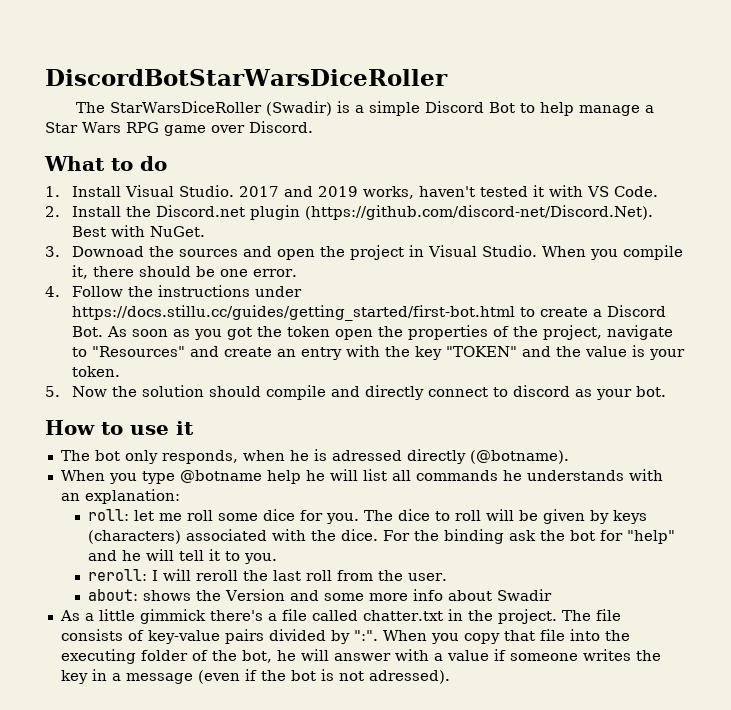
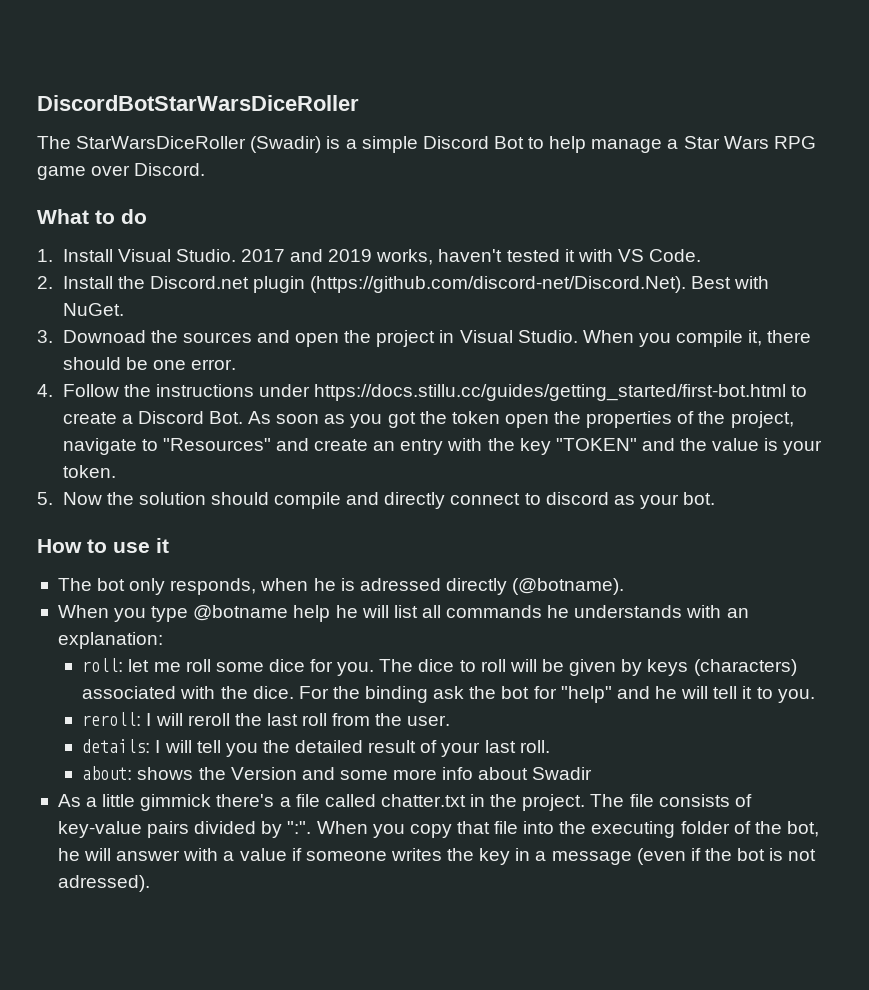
(447, 577) none -> [82,739,550,757] // details: I will tell you the detailed result of your last roll.

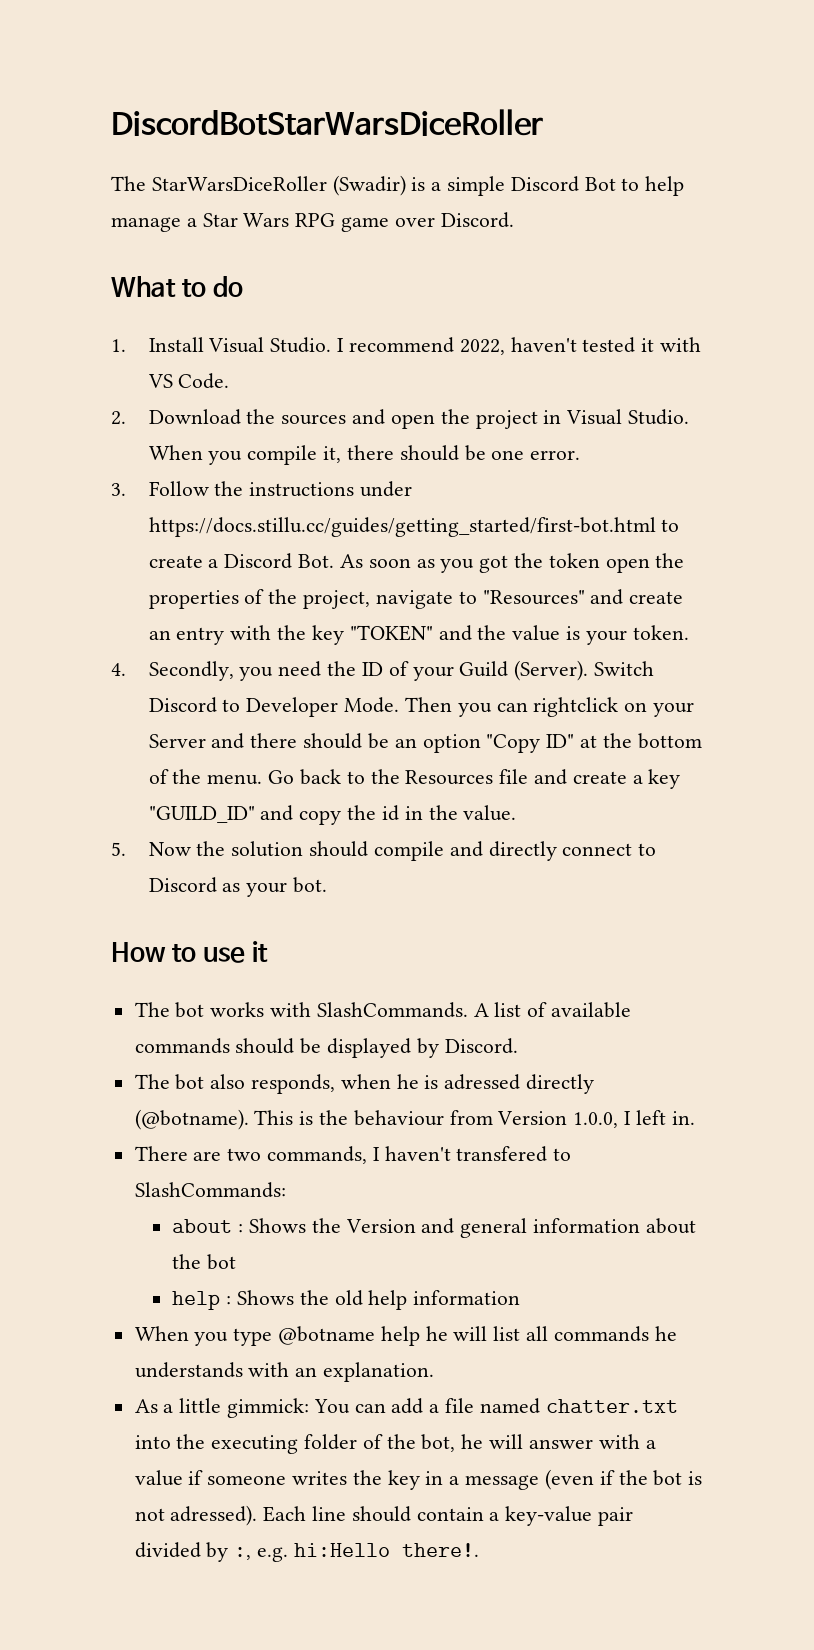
[240,249,434,265] 2017 and 2019 works, -> [337,337,505,355] I recommend 2022,
[62,276,770,293] [62,303,124,316] [37,330,146,343] Install the Discord.net plugin (https://github.com/discord-net/Discord.Net). Best with NuGet. // 3. Downoad -> [148,409,241,425] Download
[37,384,53,397] 4. -> [111,483,126,496] 3.
(116, 471) none -> [111,660,654,681] [148,697,694,717] [148,733,702,753] [148,769,681,789] [148,805,517,825] // 4. Secondly, you need the ID of your Guild (Server). Switch Discord to Developer Mode. Then you can rightclick on your Server and there should be an option "Copy ID" at the bottom of the menu. Go back to the Resources file and create a key "GUILD_ID" and copy the id in the value.
[545,492,609,505] discord -> [148,877,217,893] Discord
[129,578,166,595] only -> [210,1002,632,1018] [134,1038,518,1058] [134,1074,246,1090] works with SlashCommands. A list of available commands should be displayed by Discord. // The bot also
(625, 586) none -> [254,1110,695,1128] [134,1146,572,1164] [134,1182,286,1198] [172,1218,696,1238] [172,1254,237,1270] [172,1290,521,1310] This is the behaviour from Version 1.0.0, I left in. // There are two commands, I haven't transfered to SlashCommands: // about : Shows the Version and general information about the bot // help : Shows the old help information
[57,632,163,649] [82,658,797,676] [82,686,815,703] [82,712,451,726] [82,739,550,757] [82,766,593,780] [57,794,752,811] [57,821,519,838] explanation: // roll: let me roll some dice for you. The dice to roll will be given by keys (characters) associated with the dice. For the binding ask the bot for "help" and he will tell it to you. // reroll: I will reroll the last roll from the user. // details: I will tell you the detailed result of your last roll. // about: shows the Version and some more info about Swadir // As a little gimmick there's a file called chatter.txt in the project. The file consists of key-value pairs divided by ":". When you copy that file -> [323,1362,435,1382] [134,1398,678,1418] explanation. // As a little gimmick: You can add a file named chatter.txt
(150, 883) none -> [263,1506,634,1526] [134,1542,479,1562] Each line should contain a key-value pair divided by :, e.g. hi:Hello there!.

